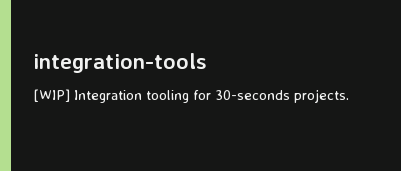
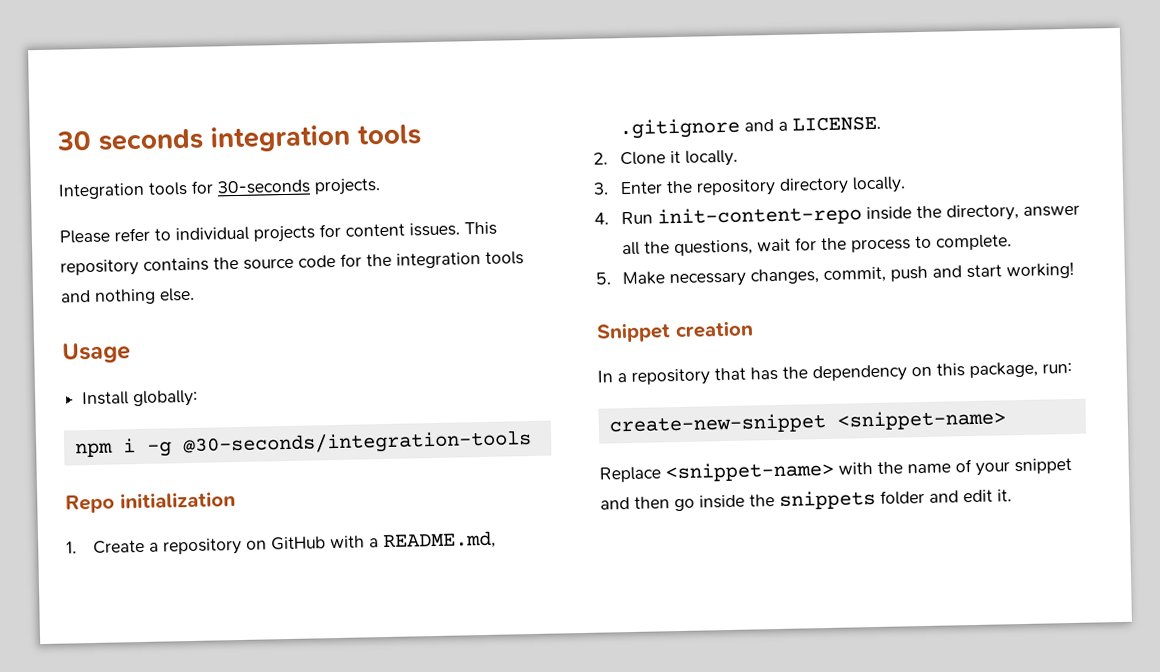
[33,53,207,73] [33,89,349,103] integration-tools // [WIP] Integration tooling for 30-seconds projects. -> [56,124,422,153] [58,178,381,200] [59,221,497,244] [60,251,524,277] [60,287,195,305] [62,342,131,364] [82,389,199,408] [74,430,532,458] [65,491,236,514] [66,530,496,556] [618,115,881,140] [593,149,738,167] [593,176,906,197] [594,204,1080,228] [621,234,1012,257] [595,261,1074,288] [596,320,754,343] [597,361,1072,386] [608,409,1006,436] [599,457,1072,483] [600,489,1012,512] 30 seconds integration tools // Integration tools for 30-seconds projects. // Please refer to individual projects for content issues. This repository contains the source code for the integration tools and nothing else. // Usage // Install globally: // npm i -g @30-seconds/integration-tools // Repo initialization // 1. Create a repository on GitHub with a README.md, .gitignore and a LICENSE. // 2. Clone it locally. // 3. Enter the repository directory locally. // 4. Run init-content-repo inside the directory, answer all the questions, wait for the process to complete. // 5. Make necessary changes, commit, push and start working! // Snippet creation // In a repository that has the dependency on this package, run: // create-new-snippet <snippet-name> // Replace <snippet-name> with the name of your snippet and then go inside the snippets folder and edit it.

